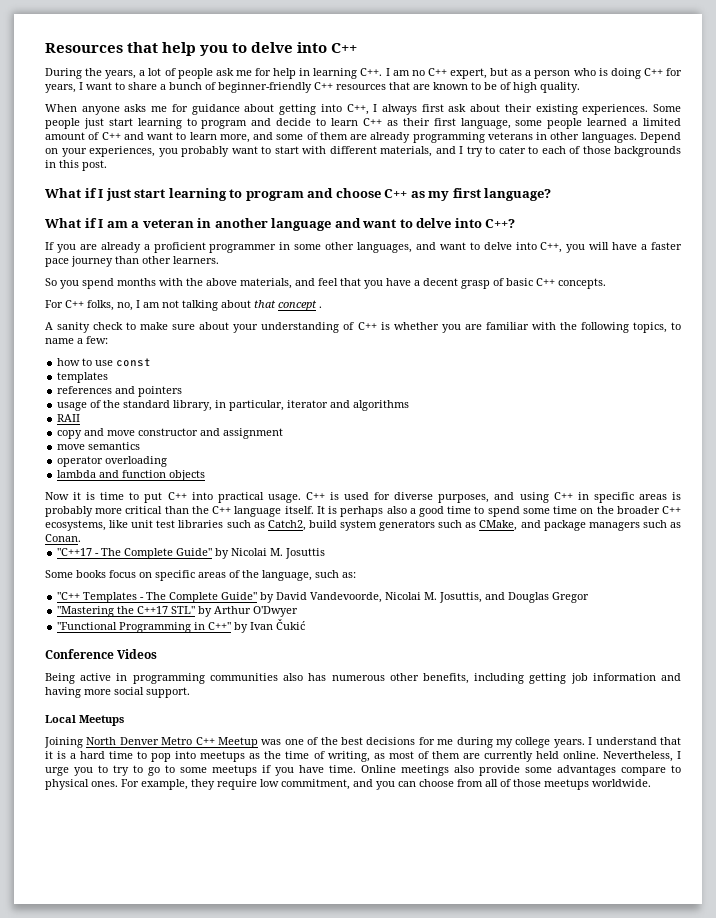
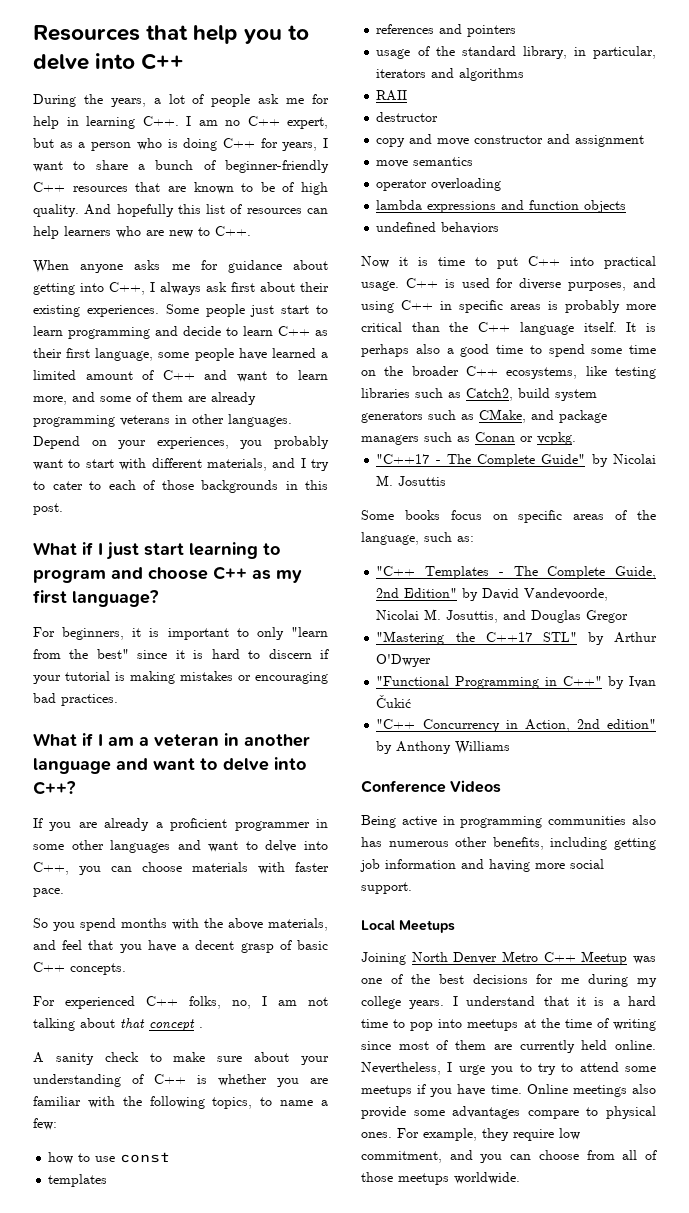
(580, 87) none -> [84,204,328,217] [33,226,251,239] And hopefully this list of resources can help learners who are new to C++.
[421,104,467,112] first ask -> [206,282,255,292] ask first
[137,118,248,129] learning to program -> [316,305,329,314] [33,326,150,339] to learn programming
(583, 123) none -> [238,348,267,360] have
(552, 194) none -> [33,627,328,640] [33,649,330,659] [33,671,328,684] [33,693,118,706] // For beginners, it is important to only "learn from the best" since it is hard to discern if your tutorial is making mistakes or encouraging bad practices.
[357,242,413,253] languages, -> [110,840,171,853] languages
[589,242,683,250] [45,256,219,267] will have a faster pace journey than other learners. -> [111,862,329,874] [33,888,64,897] can choose materials with faster pace.
(63, 304) none -> [65,996,135,1009] experienced
[287,400,329,408] iterator -> [376,69,427,78] iterators
(81, 418) none -> [376,112,439,122] // destructor
(97, 474) none -> [427,201,497,213] expressions
(206, 475) none -> [376,222,500,234] // undefined behaviors
[131,520,176,528] unit test -> [615,367,656,379] testing
[45,534,81,542] Conan. -> [475,432,576,445] Conan or vcpkg.
[221,592,258,600] Guide" -> [615,566,656,579] [376,588,458,598] Guide, 2nd Edition"
(306, 624) none -> [376,719,656,732] [376,741,511,754] // "C++ Concurrency in Action, 2nd edition" by Anthony Williams
[249,753,261,759] as -> [523,1019,536,1028] at
[327,751,385,762] writing, as -> [613,1019,656,1031] [361,1041,391,1050] writing since
[148,765,175,776] go to -> [579,1062,619,1072] attend

